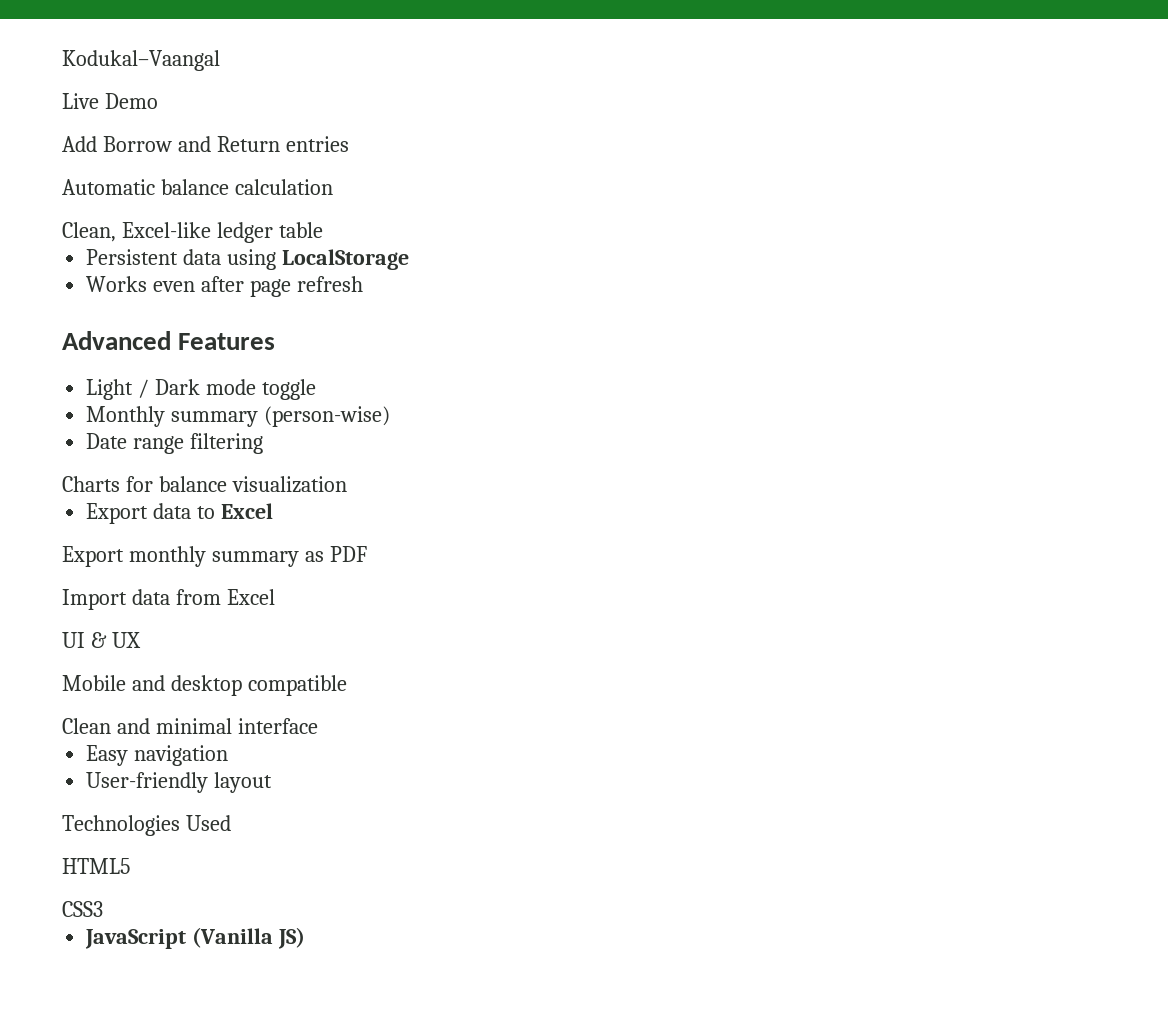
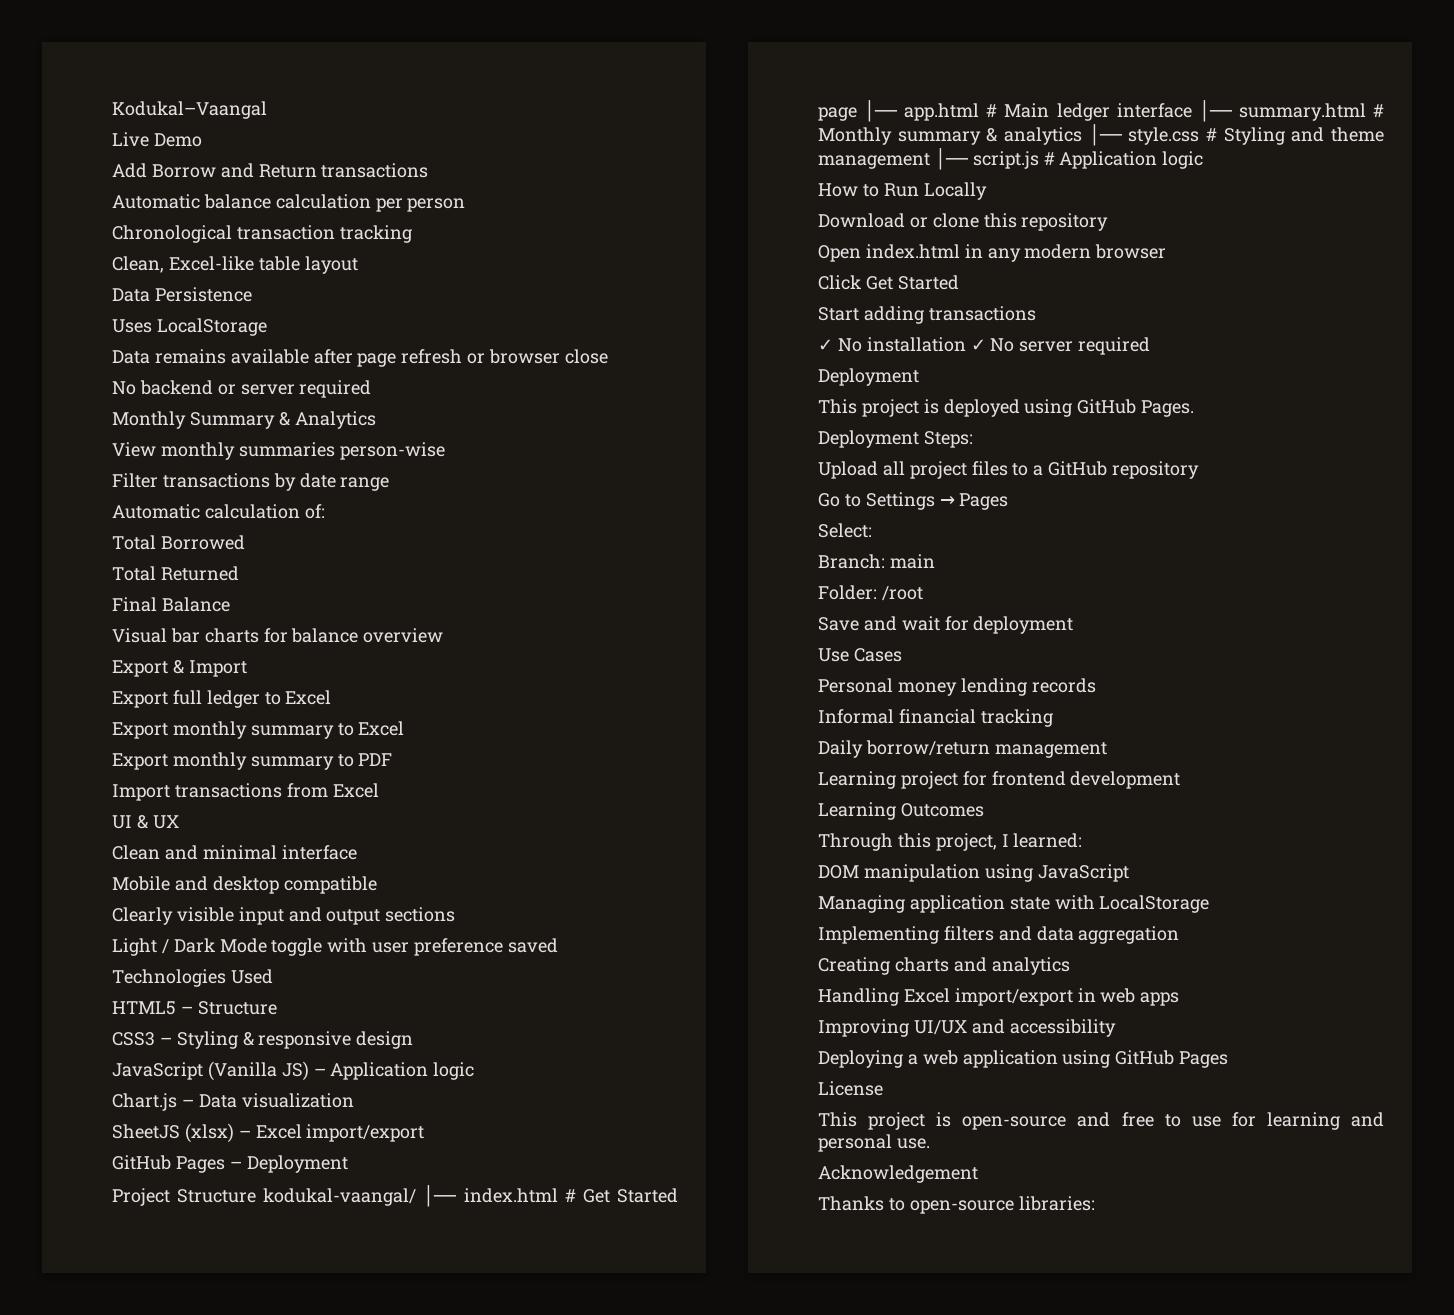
[285,136,349,152] entries -> [321,163,429,178] transactions
(333, 187) none -> [375,198,466,212] [112,225,412,243] per person // Chronological transaction tracking
[216,222,273,243] ledger -> (254, 263) none
[86,249,410,270] [86,276,363,297] [62,331,276,350] [86,379,316,400] [86,406,391,427] [86,433,264,454] [62,476,120,492] // Persistent data using LocalStorage // Works even after page refresh // Advanced Features // Light / Dark mode toggle // Monthly summary (person-wise) // Date range filtering // Charts -> [304,256,358,274] [112,287,252,302] [112,318,267,336] [112,349,608,367] [112,380,372,398] [112,411,376,429] [112,442,445,460] [112,473,390,491] [112,504,325,519] [112,535,245,550] [112,566,239,581] [112,597,230,612] [112,628,259,643] layout // Data Persistence // Uses LocalStorage // Data remains available after page refresh or browser close // No backend or server required // Monthly Summary & Analytics // View monthly summaries person-wise // Filter transactions by date range // Automatic calculation of: // Total Borrowed // Total Returned // Final Balance // Visual bar charts
[231,476,347,493] [86,503,274,524] [62,546,324,567] visualization // Export data to Excel // Export monthly summary as -> [363,628,444,643] [112,660,247,677] [112,690,332,708] [112,721,405,739] [112,752,354,770] overview // Export & Import // Export full ledger to Excel // Export monthly summary to Excel // Export monthly summary to
[131,589,170,605] data -> [174,783,282,798] transactions
(141, 640) none -> [112,845,357,860] // Clean and minimal interface
[62,718,318,734] [86,745,229,766] [86,772,273,793] Clean and minimal interface // Easy navigation // User-friendly layout -> [112,907,456,925] [112,938,558,956] Clearly visible input and output sections // Light / Dark Mode toggle with user preference saved
(130, 866) none -> [180,1001,277,1015] – Structure
[85,927,306,949] // JavaScript (Vanilla JS) -> [159,1031,414,1049] [112,1061,475,1081] [112,1093,354,1111] [112,1123,425,1143] [112,1155,348,1173] [112,1185,679,1207] [818,100,1384,122] [818,124,1384,146] [818,148,1204,170] [818,182,987,200] [818,213,1109,231] [818,244,1167,262] [818,275,959,290] [818,306,1036,324] [818,337,1151,355] [818,368,919,386] [818,399,1195,417] [818,430,973,448] [818,461,1200,479] [818,492,1009,510] [818,523,872,538] [818,554,935,569] [818,585,923,601] [818,616,1074,634] [818,648,902,662] [818,678,1096,696] [818,709,1053,727] [818,740,1107,758] [818,771,1181,789] [818,802,984,820] [818,833,1083,851] [818,864,1129,882] [818,895,1210,913] [818,926,1180,944] [818,957,1070,975] [818,988,1180,1006] [818,1019,1116,1037] [818,1050,1229,1068] [818,1081,883,1096] [818,1112,1384,1130] [818,1134,930,1152] [818,1165,978,1183] [818,1196,1095,1214] – Styling & responsive design // JavaScript (Vanilla JS) – Application logic // Chart.js – Data visualization // SheetJS (xlsx) – Excel import/export // GitHub Pages – Deployment // Project Structure kodukal-vaangal/ │── index.html # Get Started page │── app.html # Main ledger interface │── summary.html # Monthly summary & analytics │── style.css # Styling and theme management │── script.js # Application logic // How to Run Locally // Download or clone this repository // Open index.html in any modern browser // Click Get Started // Start adding transactions // ✓ No installation ✓ No server required // Deployment // This project is deployed using GitHub Pages. // Deployment Steps: // Upload all project files to a GitHub repository // Go to Settings → Pages // Select: // Branch: main // Folder: /root // Save and wait for deployment // Use Cases // Personal money lending records // Informal financial tracking // Daily borrow/return management // Learning project for frontend development // Learning Outcomes // Through this project, I learned: // DOM manipulation using JavaScript // Managing application state with LocalStorage // Implementing filters and data aggregation // Creating charts and analytics // Handling Excel import/export in web apps // Improving UI/UX and accessibility // Deploying a web application using GitHub Pages // License // This project is open-source and free to use for learning and personal use. // Acknowledgement // Thanks to open-source libraries:

